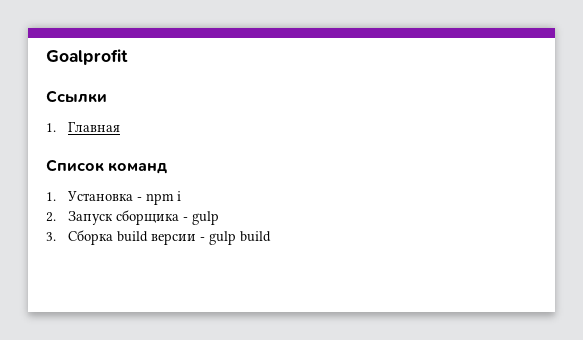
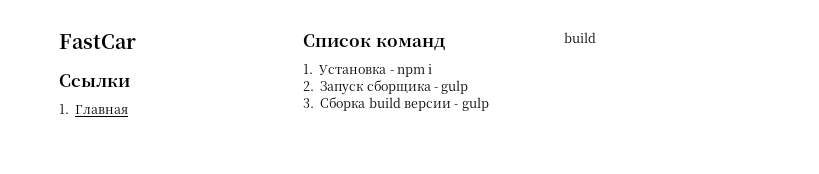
[46,49,128,65] Goalprofit -> [59,34,136,49] FastCar

